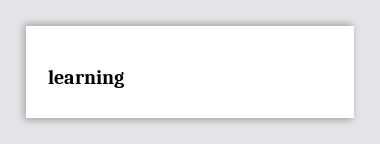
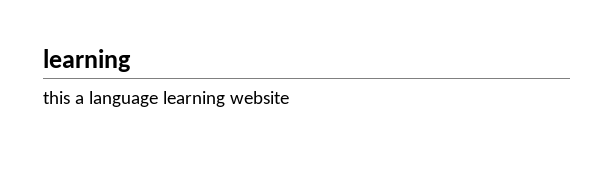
[48,69,124,88] learning -> [43,49,131,72] [43,91,289,107] learning // this a language learning website

